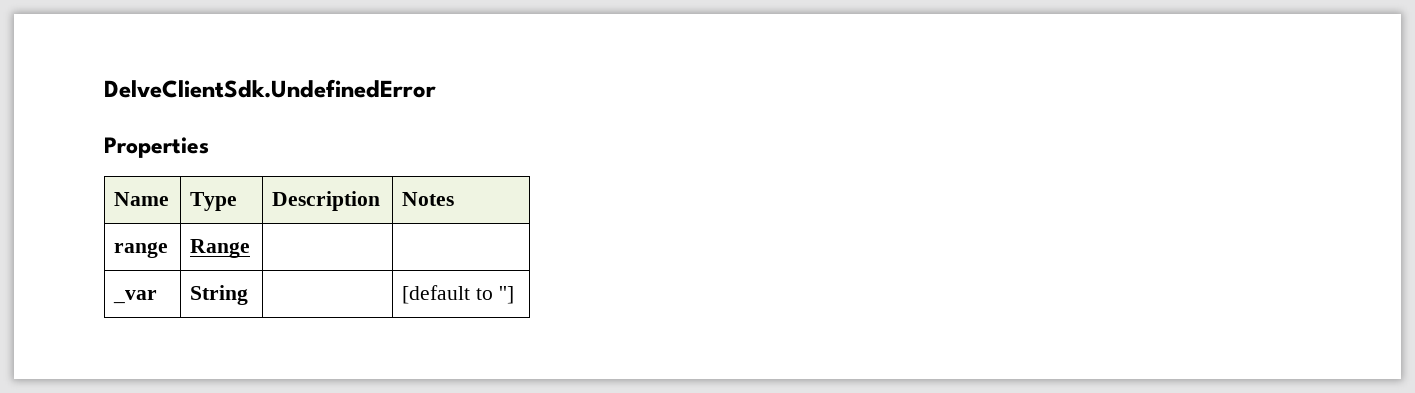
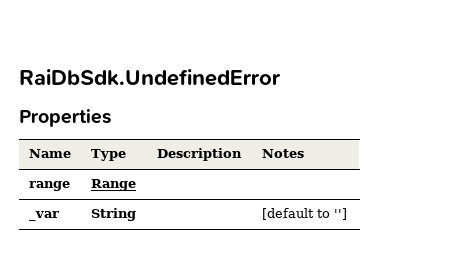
[104,79,436,98] DelveClientSdk.UndefinedError -> [19,69,281,86] RaiDbSdk.UndefinedError

